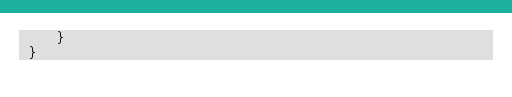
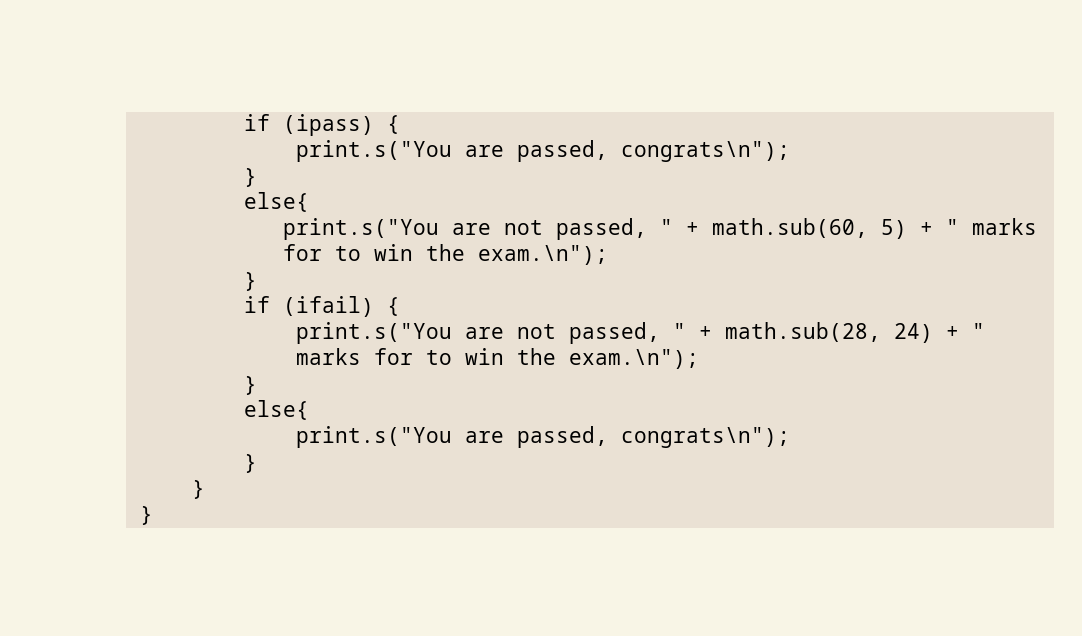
[56,31,63,44] [28,46,35,59] } // } -> [243,114,400,136] [295,140,790,162] [243,168,257,187] [243,192,309,212] [282,218,1037,240] [282,244,608,265] [243,272,257,291] [243,296,400,317] [295,322,985,344] [295,348,699,369] [243,376,257,395] [243,400,309,420] [295,426,790,448] [243,454,257,473] [191,480,205,499] [139,506,153,525] if (ipass) { // print.s("You are passed, congrats\n"); // } // else{ // print.s("You are not passed, " + math.sub(60, 5) + " marks for to win the exam.\n"); // } // if (ifail) { // print.s("You are not passed, " + math.sub(28, 24) + " marks for to win the exam.\n"); // } // else{ // print.s("You are passed, congrats\n"); // } // } // }

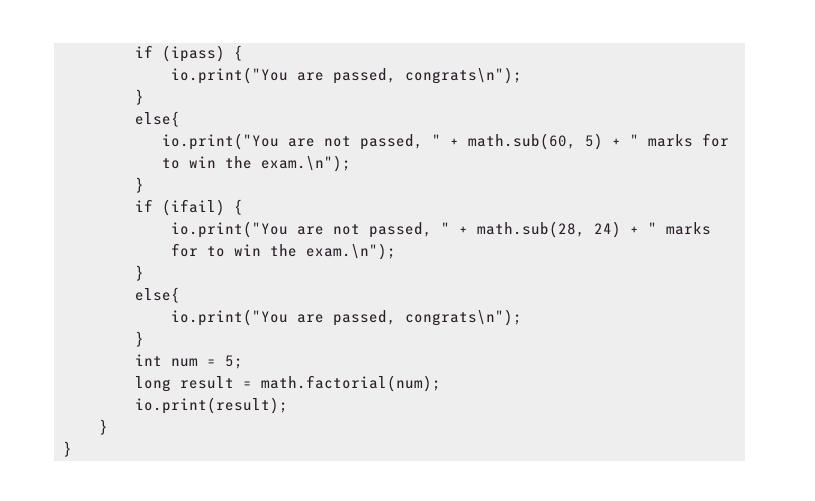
[295,140,452,162] print.s("You -> [170,67,288,84] io.print("You
[282,218,439,240] print.s("You -> [161,133,279,150] io.print("You
[295,322,452,344] print.s("You -> [170,221,288,238] io.print("You
[295,426,790,448] [243,454,257,473] print.s("You are passed, congrats\n"); // } -> [170,309,522,326] [134,331,144,347] [134,354,243,369] [134,375,441,392] [134,397,288,414] io.print("You are passed, congrats\n"); // } // int num = 5; // long result = math.factorial(num); // io.print(result);

